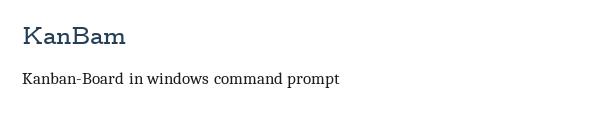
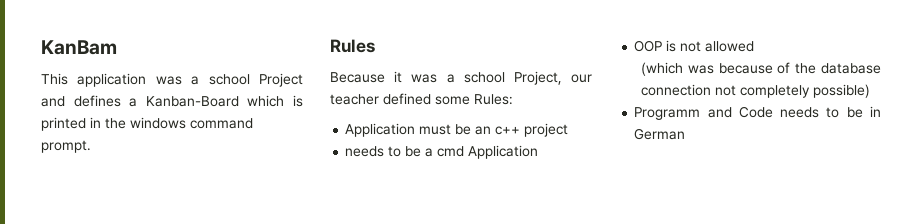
[22,72,341,88] Kanban-Board in windows command prompt -> [41,73,303,87] [41,95,303,107] [41,117,253,131] [41,140,91,153] [330,39,375,53] [330,71,592,85] [330,93,513,105] [345,123,569,137] [345,145,539,159] [634,40,755,52] [641,62,881,76] [641,84,871,98] [634,106,881,120] [634,128,686,140] This application was a school Project and defines a Kanban-Board which is printed in the windows command prompt. // Rules // Because it was a school Project, our teacher defined some Rules: // Application must be an c++ project // needs to be a cmd Application // OOP is not allowed // (which was because of the database connection not completely possible) // Programm and Code needs to be in German

